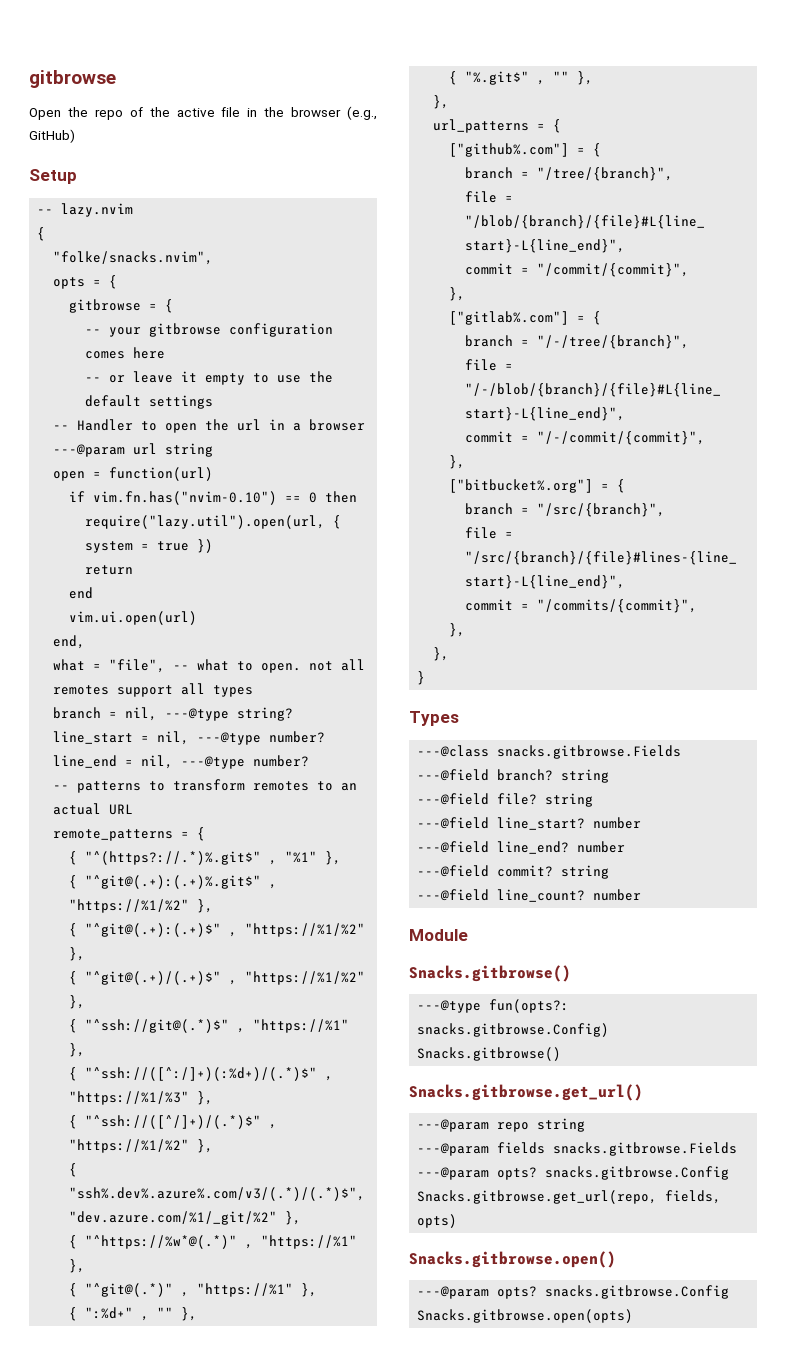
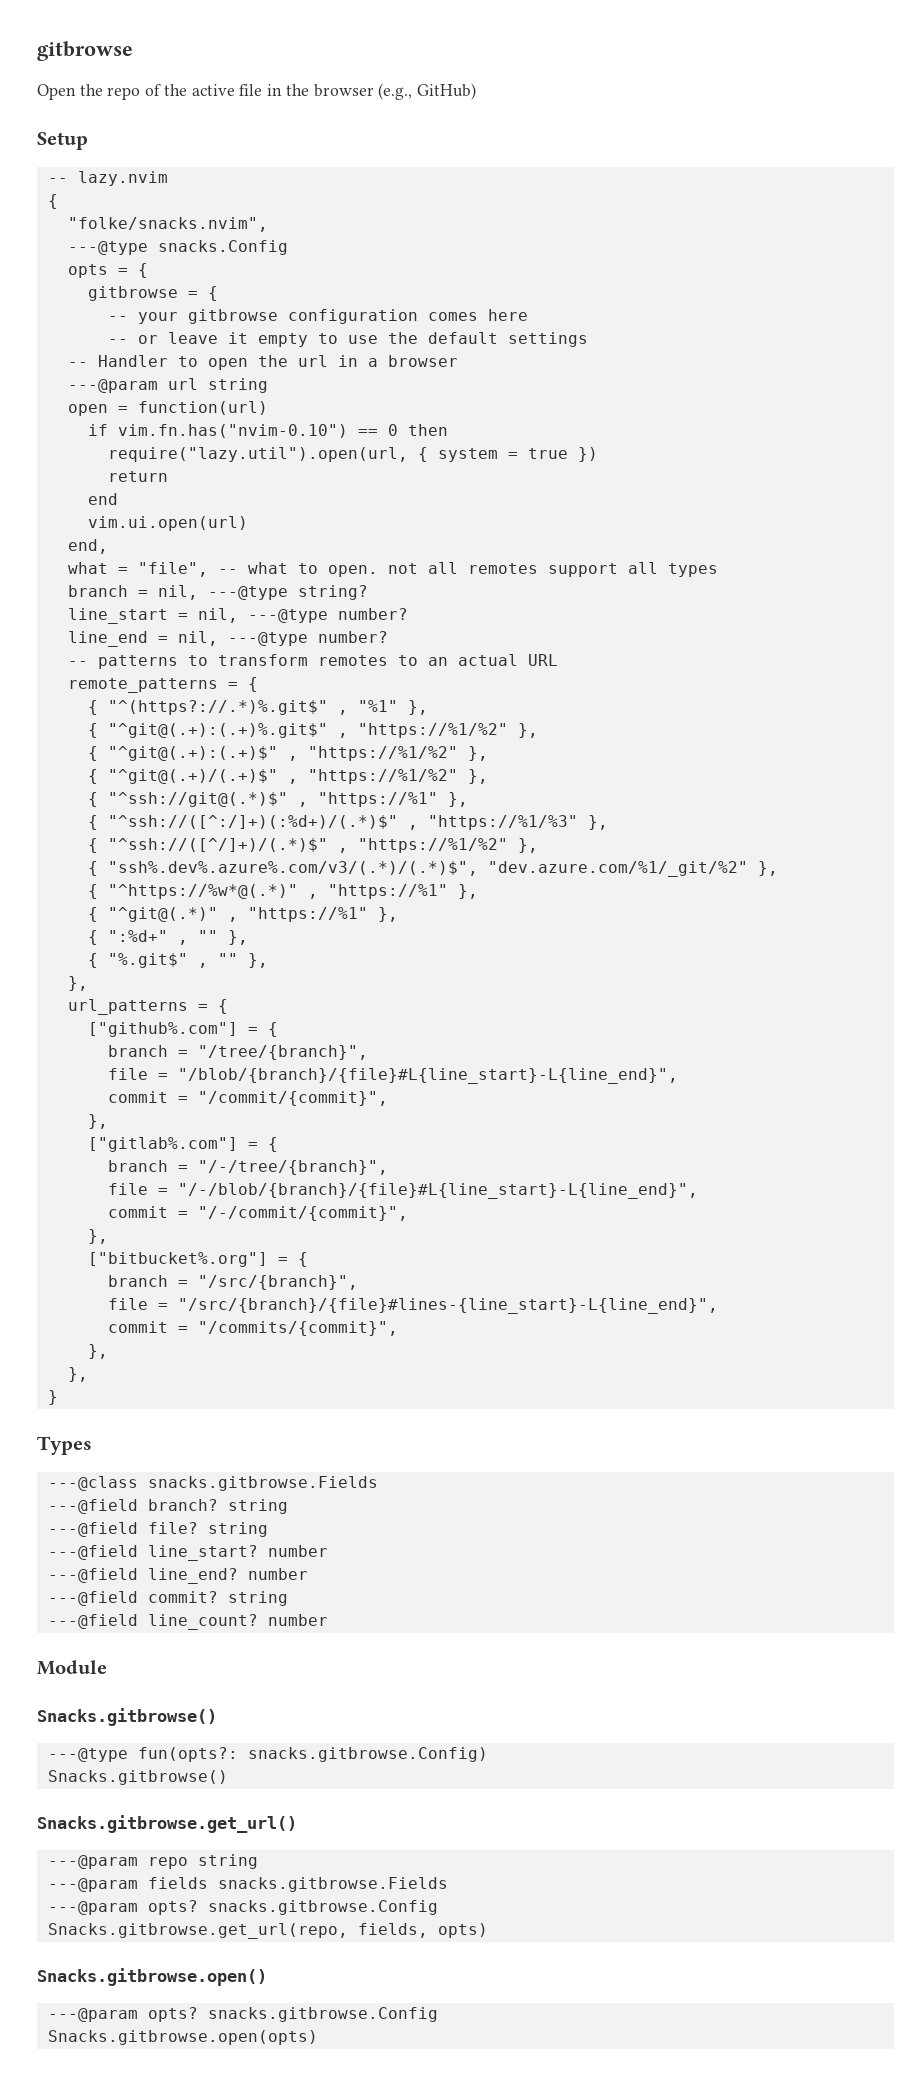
(214, 258) none -> [67,240,288,255] // ---@type snacks.Config

